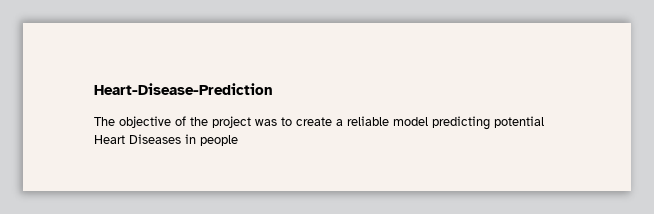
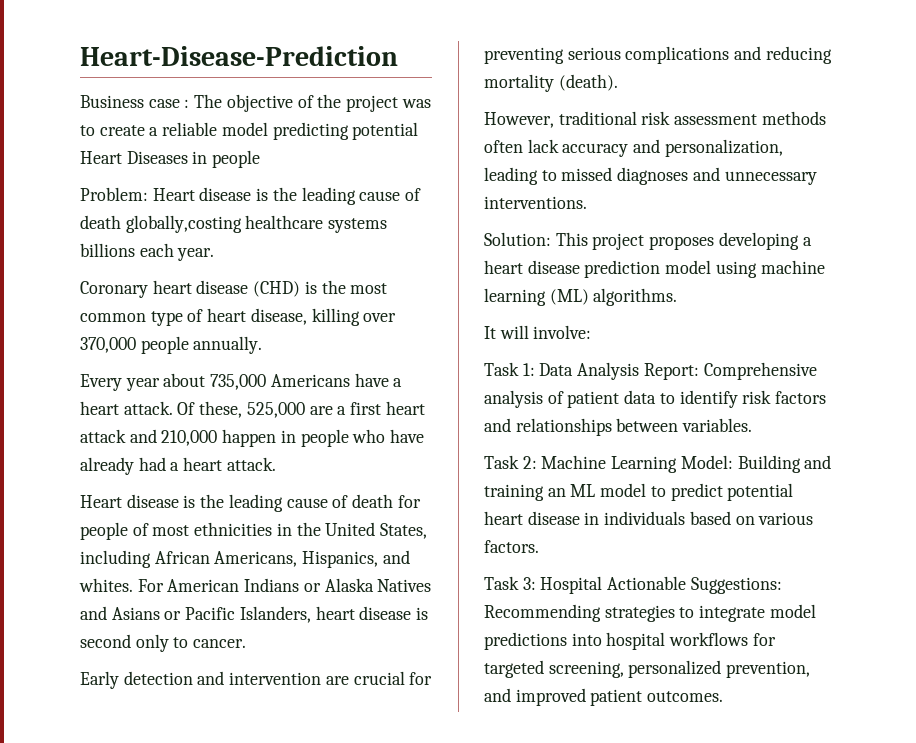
(273, 89) none -> [80,95,190,108] Business case :
(238, 140) none -> [80,187,422,205] [80,215,388,233] [80,243,215,261] [80,280,388,298] [80,308,397,326] [80,336,263,354] [80,373,403,391] [80,401,425,418] [80,429,425,447] [80,457,276,475] [80,494,421,512] [80,522,428,540] [80,550,410,568] [79,578,432,592] [80,606,429,623] [80,634,247,652] [80,671,433,689] [484,46,832,64] [484,74,618,92] [484,111,826,128] [484,139,783,157] [484,167,817,185] [484,196,587,209] [484,232,812,250] [484,260,825,278] [484,288,678,306] [484,325,592,339] [484,362,817,380] [484,390,827,408] [484,418,753,436] [484,455,832,473] [484,483,794,501] [484,511,814,525] [484,540,539,553] [484,576,782,594] [484,604,816,622] [484,632,776,650] [484,660,811,678] [484,688,724,706] // Problem: Heart disease is the leading cause of death globally,costing healthcare systems billions each year. // Coronary heart disease (CHD) is the most common type of heart disease, killing over 370,000 people annually. // Every year about 735,000 Americans have a heart attack. Of these, 525,000 are a first heart attack and 210,000 happen in people who have already had a heart attack. // Heart disease is the leading cause of death for people of most ethnicities in the United States, including African Americans, Hispanics, and whites. For American Indians or Alaska Natives and Asians or Pacific Islanders, heart disease is second only to cancer. // Early detection and intervention are crucial for preventing serious complications and reducing mortality (death). // However, traditional risk assessment methods often lack accuracy and personalization, leading to missed diagnoses and unnecessary interventions. // Solution: This project proposes developing a heart disease prediction model using machine learning (ML) algorithms. // It will involve: // Task 1: Data Analysis Report: Comprehensive analysis of patient data to identify risk factors and relationships between variables. // Task 2: Machine Learning Model: Building and training an ML model to predict potential heart disease in individuals based on various factors. // Task 3: Hospital Actionable Suggestions: Recommending strategies to integrate model predictions into hospital workflows for targeted screening, personalized prevention, and improved patient outcomes.

